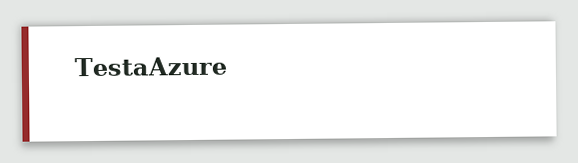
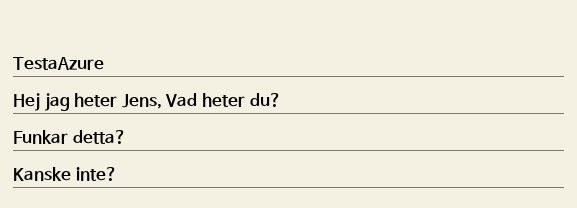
(227, 66) none -> [13,93,281,111] [13,130,126,144] [13,167,117,181] // Hej jag heter Jens, Vad heter du? // Funkar detta? // Kanske inte?

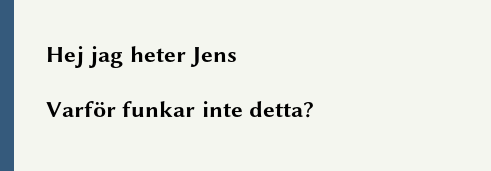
[13,57,104,70] TestaAzure // -> (46, 57) none
[121,93,281,109] [13,130,68,144] Jens, Vad heter du? // Funkar -> [190,47,238,67] [46,101,243,117] Jens // Varför funkar inte
[13,167,117,181] // Kanske inte? -> (315, 109) none

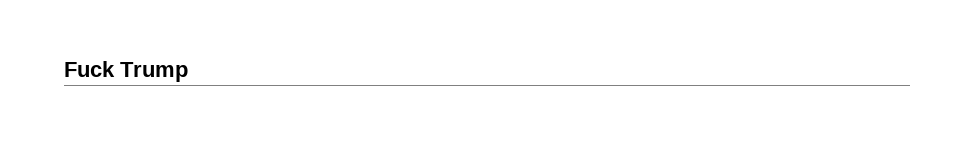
[46,46,238,68] [46,101,315,118] Hej jag heter Jens // Varför funkar inte detta? -> [64,61,188,82] Fuck Trump

